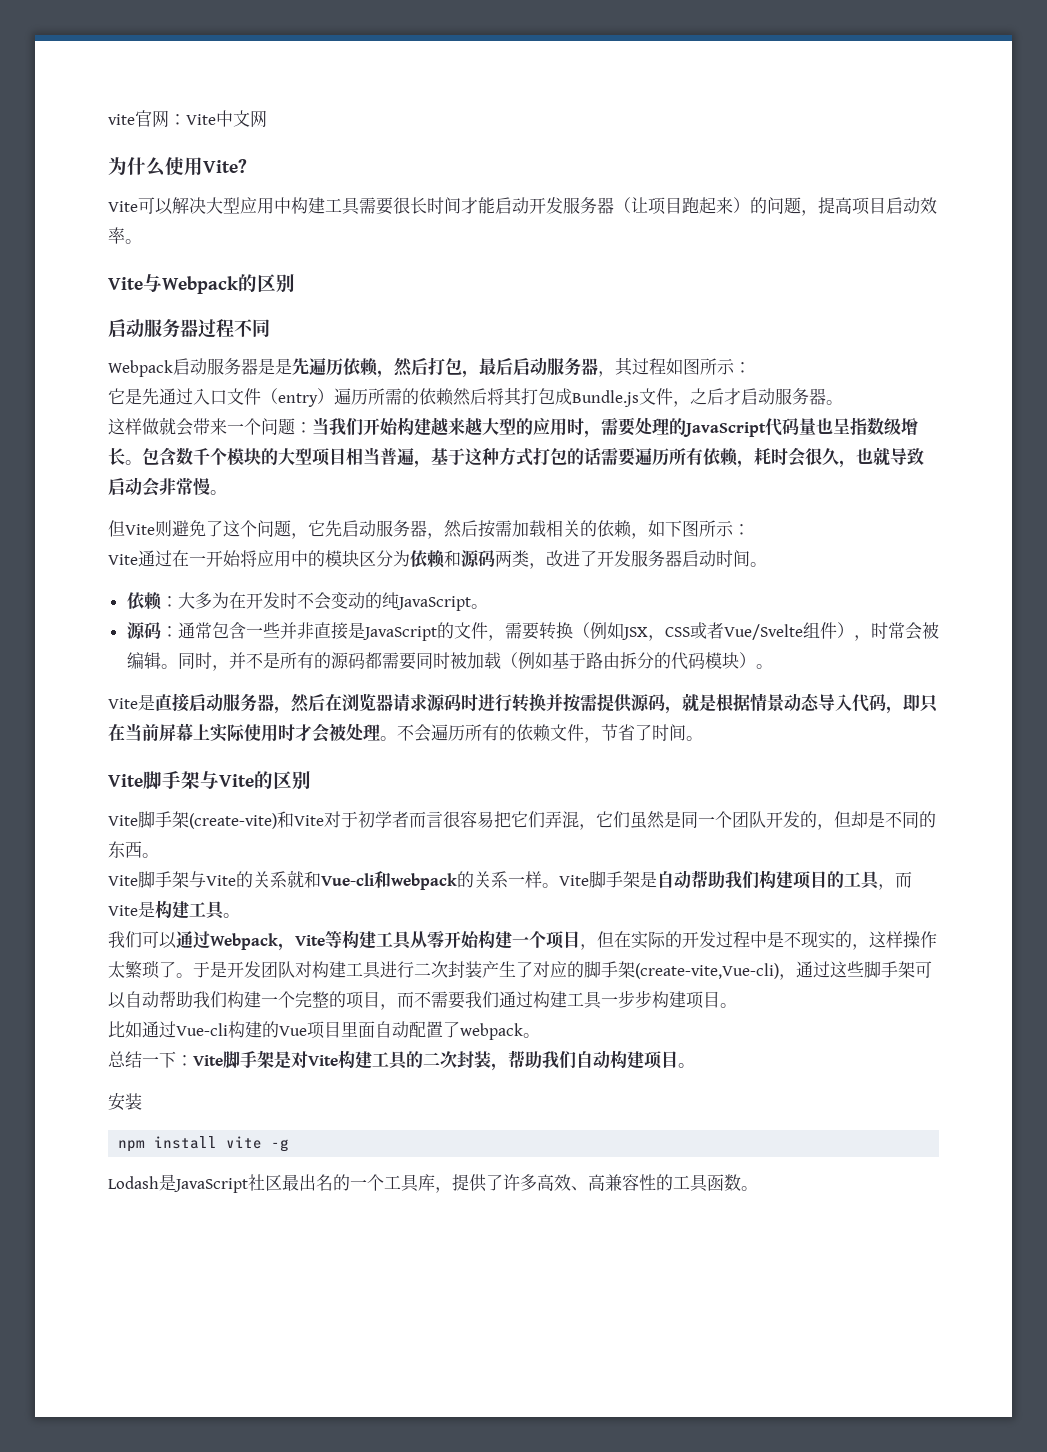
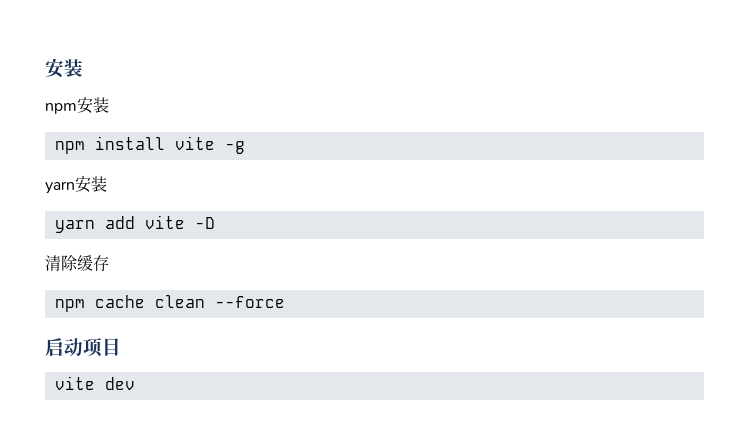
[108,110,267,128] [108,157,247,176] [108,197,937,216] [108,227,142,244] [108,274,295,294] [108,319,270,338] [108,357,751,378] [108,387,843,407] [108,417,918,438] [108,447,924,468] [108,477,227,497] [108,520,750,539] [108,550,767,569] [126,592,488,611] [126,622,939,641] [126,652,773,671] [108,693,938,714] [108,723,703,743] [108,771,311,790] [108,811,936,830] [108,841,159,858] [108,870,912,890] [108,900,240,920] [108,930,937,951] [108,960,932,980] [108,990,737,1010] [108,1021,540,1040] [108,1050,695,1071] vite官网：Vite中文网 // 为什么使用Vite? // Vite可以解决大型应用中构建工具需要很长时间才能启动开发服务器（让项目跑起来）的问题，提高项目启动效率。 // Vite与Webpack的区别 // 启动服务器过程不同 // Webpack启动服务器是是先遍历依赖，然后打包，最后启动服务器，其过程如图所示： // 它是先通过入口文件（entry）遍历所需的依赖然后将其打包成Bundle.js文件，之后才启动服务器。 // 这样做就会带来一个问题：当我们开始构建越来越大型的应用时，需要处理的JavaScript代码量也呈指数级增长。包含数千个模块的大型项目相当普遍，基于这种方式打包的话需要遍历所有依赖，耗时会很久，也就导致启动会非常慢。 // 但Vite则避免了这个问题，它先启动服务器，然后按需加载相关的依赖，如下图所示： // Vite通过在一开始将应用中的模块区分为依赖和源码两类，改进了开发服务器启动时间。 // 依赖：大多为在开发时不会变动的纯JavaScript。 // 源码：通常包含一些并非直接是JavaScript的文件，需要转换（例如JSX，CSS或者Vue/Svelte组件），时常会被编辑。同时，并不是所有的源码都需要同时被加载（例如基于路由拆分的代码模块）。 // Vite是直接启动服务器，然后在浏览器请求源码时进行转换并按需提供源码，就是根据情景动态导入代码，即只在当前屏幕上实际使用时才会被处理。不会遍历所有的依赖文件，节省了时间。 // Vite脚手架与Vite的区别 // Vite脚手架(create-vite)和Vite对于初学者而言很容易把它们弄混，它们虽然是同一个团队开发的，但却是不同的东西。 // Vite脚手架与Vite的关系就和Vue-cli和webpack的关系一样。Vite脚手架是自动帮助我们构建项目的工具，而Vite是构建工具。 // 我们可以通过Webpack，Vite等构建工具从零开始构建一个项目，但在实际的开发过程中是不现实的，这样操作太繁琐了。于是开发团队对构建工具进行二次封装产生了对应的脚手架(create-vite,Vue-cli)，通过这些脚手架可以自动帮助我们构建一个完整的项目，而不需要我们通过构建工具一步步构建项目。 // 比如通过Vue-cli构建的Vue项目里面自动配置了webpack。 // 总结一下：Vite脚手架是对Vite构建工具的二次封装，帮助我们自动构建项目。 // -> [45,58,83,78] [45,103,77,114] 安装 // npm
[108,1174,758,1193] Lodash是JavaScript社区最出名的一个工具库，提供了许多高效、高兼容性的工具函数。 -> [45,176,107,194] [54,215,215,233] [45,255,109,271] [54,295,285,312] [45,338,121,357] [54,376,135,390] yarn安装 // yarn add vite -D // 清除缓存 // npm cache clean --force // 启动项目 // vite dev

